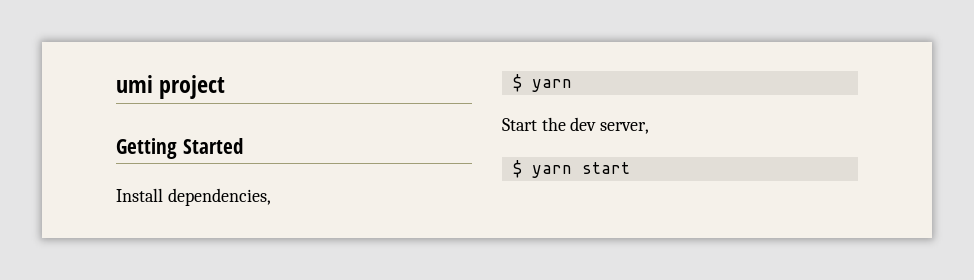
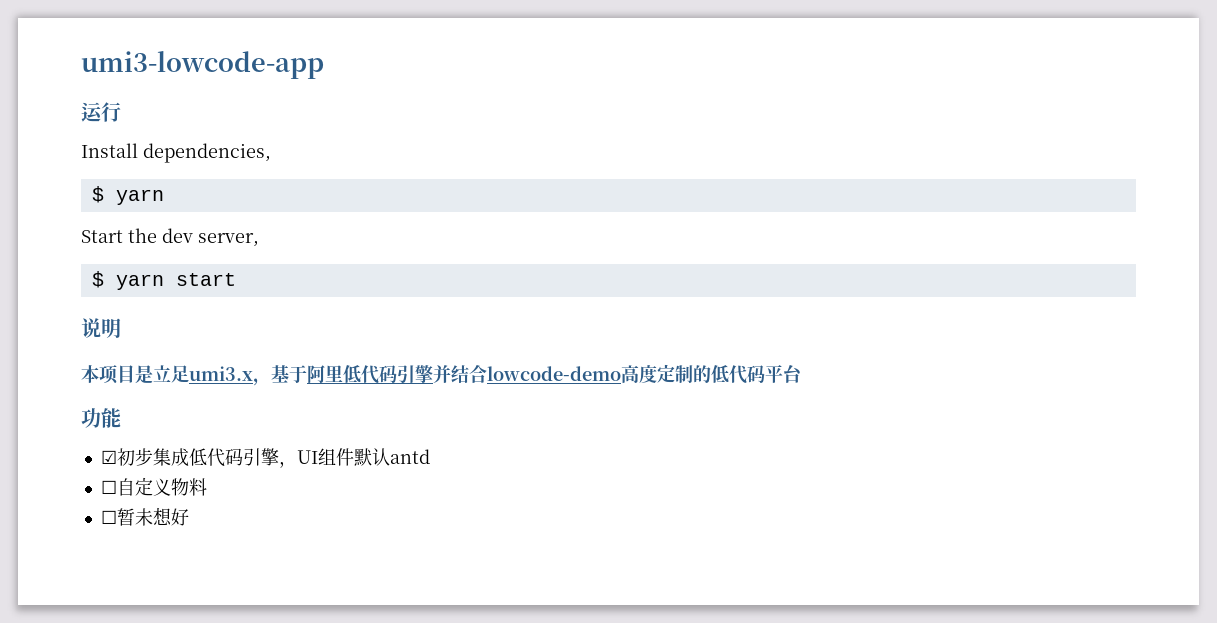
[116,75,226,99] [116,138,243,159] umi project // Getting Started -> [81,51,324,79] [81,102,121,122] umi3-lowcode-app // 运行
(630, 168) none -> [81,318,121,338] [81,364,802,386] [81,408,121,428] [100,448,430,468] [100,477,207,496] [100,507,189,526] // 说明 // 本项目是立足umi3.x，基于阿里低代码引擎并结合lowcode-demo高度定制的低代码平台 // 功能 // ☑初步集成低代码引擎，UI组件默认antd // ☐自定义物料 // ☐暂未想好

